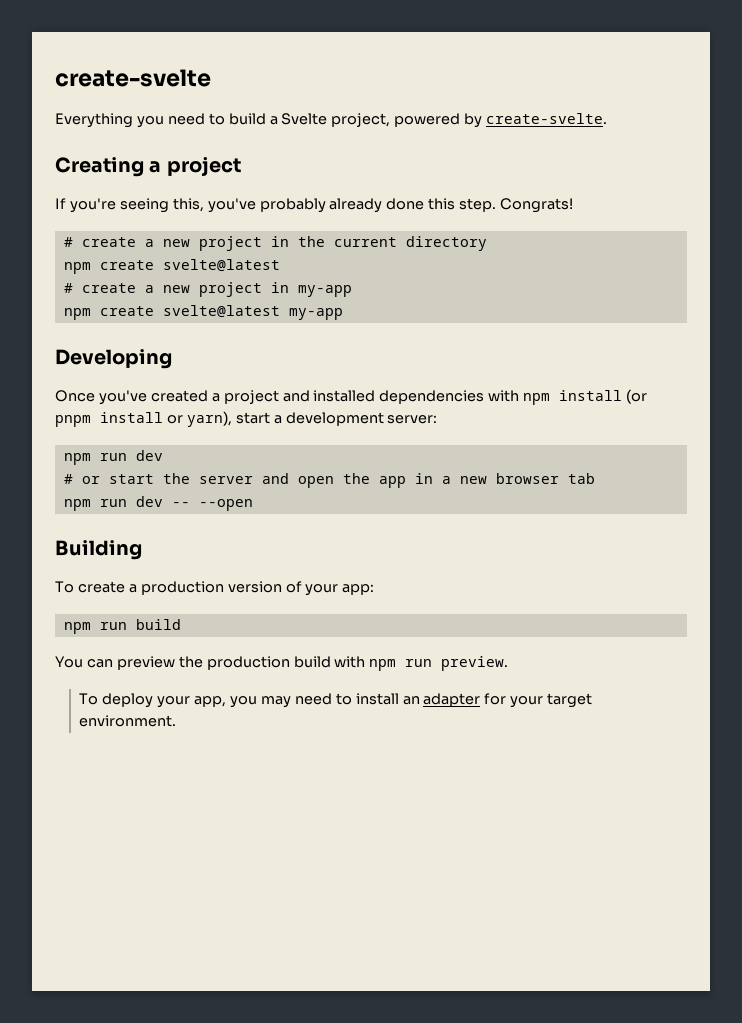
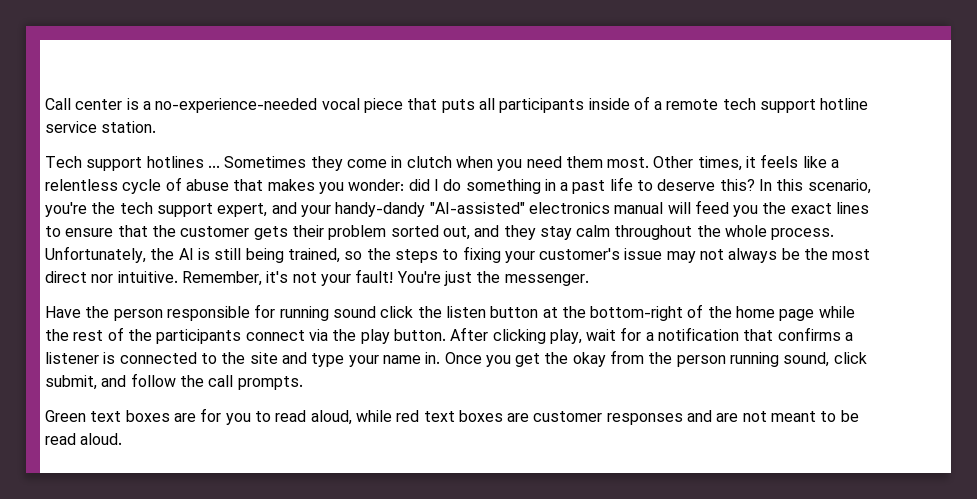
[55,69,211,87] [55,113,608,128] [55,156,241,177] [55,198,574,213] [63,236,487,251] [63,259,280,274] [63,282,352,297] [63,305,343,320] [55,349,172,369] [55,389,648,405] [55,411,438,427] [63,450,163,465] [63,473,595,488] [63,496,253,511] [55,540,142,560] [55,581,375,596] [63,619,181,634] [55,656,509,671] [79,693,593,708] [79,715,177,727] create-svelte // Everything you need to build a Svelte project, powered by create-svelte. // Creating a project // If you're seeing this, you've probably already done this step. Congrats! // # create a new project in the current directory // npm create svelte@latest // # create a new project in my-app // npm create svelte@latest my-app // Developing // Once you've created a project and installed dependencies with npm install (or pnpm install or yarn), start a development server: // npm run dev // # or start the server and open the app in a new browser tab // npm run dev -- --open // Building // To create a production version of your app: // npm run build // You can preview the production build with npm run preview. // To deploy your app, you may need to install an adapter for your target environment. -> [45,96,869,113] [45,121,157,133] [45,154,840,171] [45,177,871,194] [45,200,870,217] [45,225,835,240] [45,246,871,263] [45,269,589,286] [45,304,855,321] [45,327,854,344] [45,350,867,367] [45,373,303,390] [45,408,859,425] [45,433,123,445] Call center is a no-experience-needed vocal piece that puts all participants inside of a remote tech support hotline service station. // Tech support hotlines ... Sometimes they come in clutch when you need them most. Other times, it feels like a relentless cycle of abuse that makes you wonder: did I do something in a past life to deserve this? In this scenario, you're the tech support expert, and your handy-dandy "AI-assisted" electronics manual will feed you the exact lines to ensure that the customer gets their problem sorted out, and they stay calm throughout the whole process. Unfortunately, the AI is still being trained, so the steps to fixing your customer's issue may not always be the most direct nor intuitive. Remember, it's not your fault! You're just the messenger. // Have the person responsible for running sound click the listen button at the bottom-right of the home page while the rest of the participants connect via the play button. After clicking play, wait for a notification that confirms a listener is connected to the site and type your name in. Once you get the okay from the person running sound, click submit, and follow the call prompts. // Green text boxes are for you to read aloud, while red text boxes are customer responses and are not meant to be read aloud.

